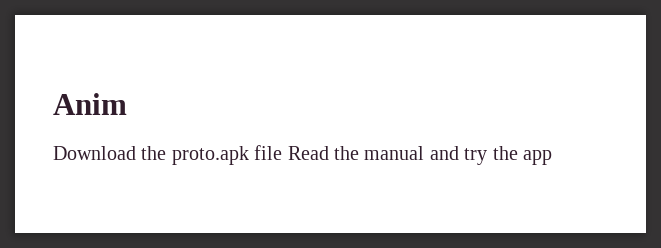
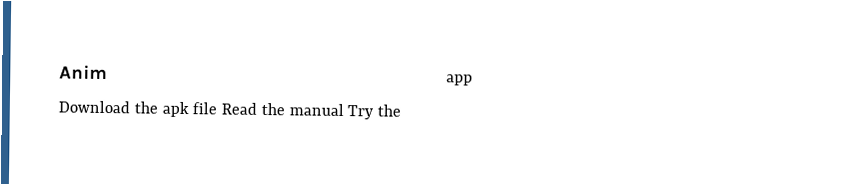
[171,146,249,165] proto.apk -> [161,101,189,118] apk
[429,146,488,165] and try -> [347,105,375,120] Try

